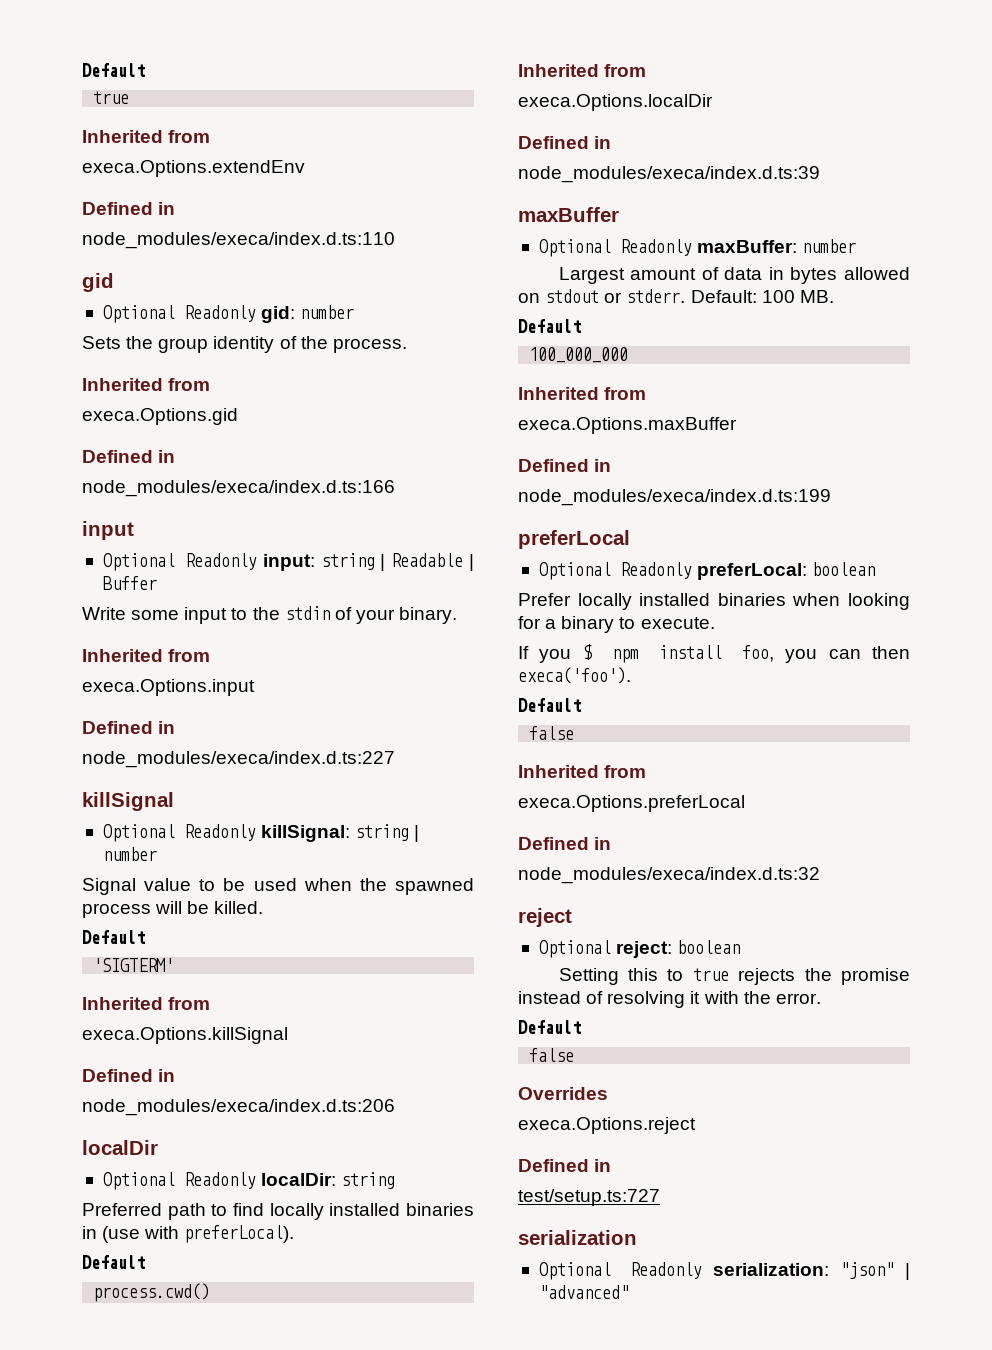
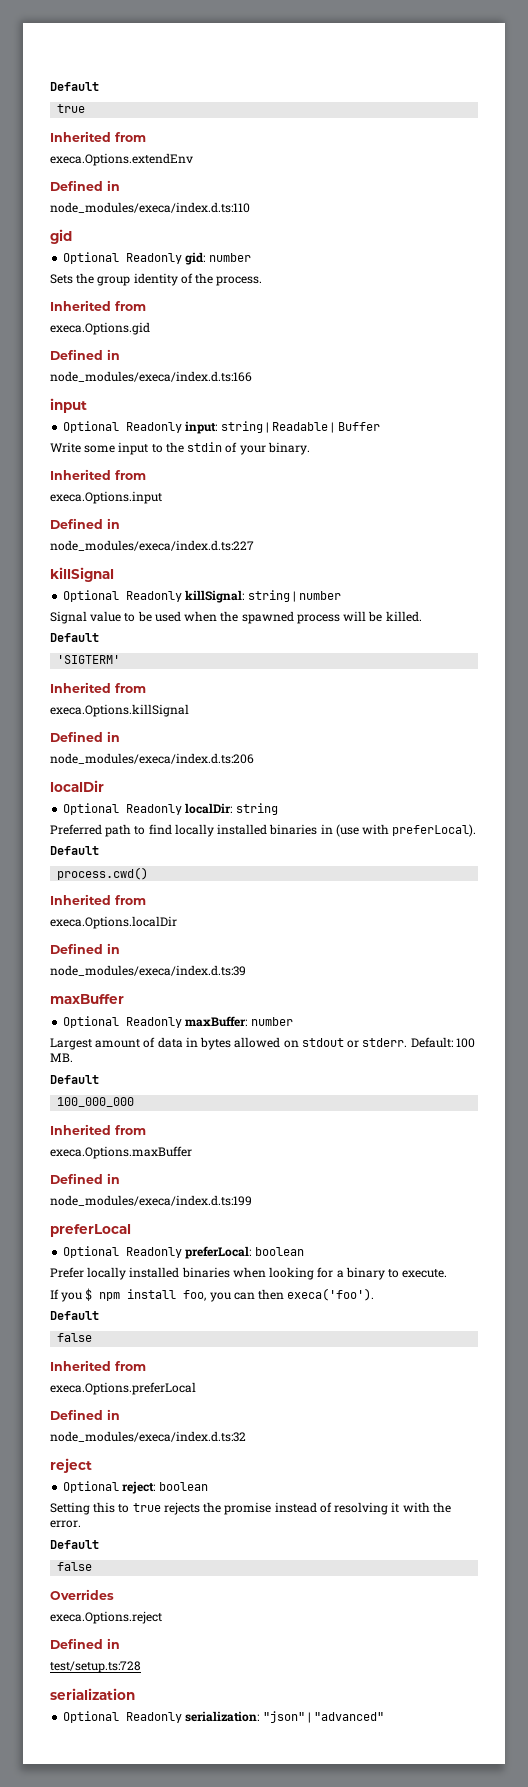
[518,1189,660,1206] test/setup.ts:727 -> [50,1661,141,1673] test/setup.ts:728

